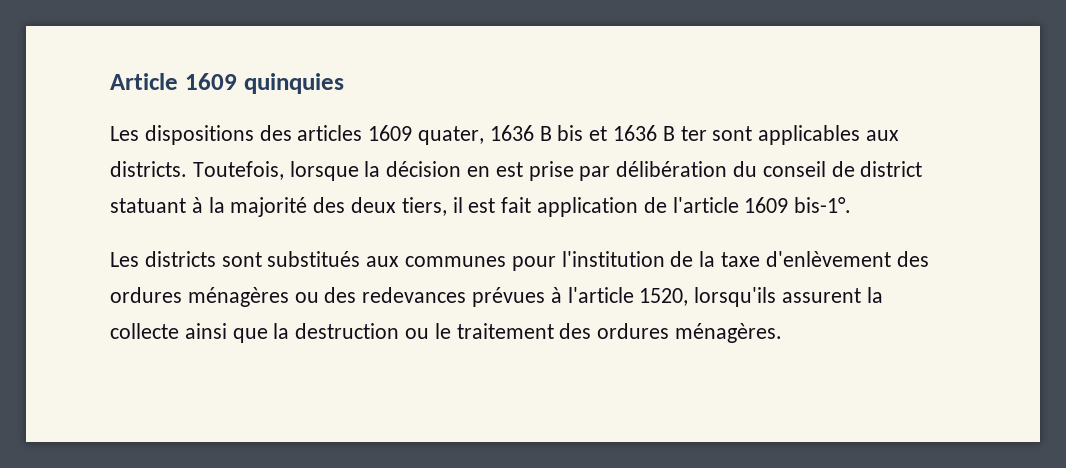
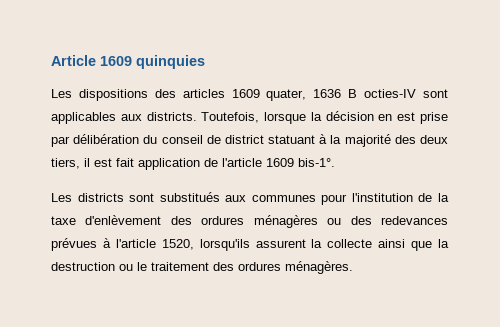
[557,125,707,141] bis et 1636 B ter -> [364,89,417,98] octies-IV

